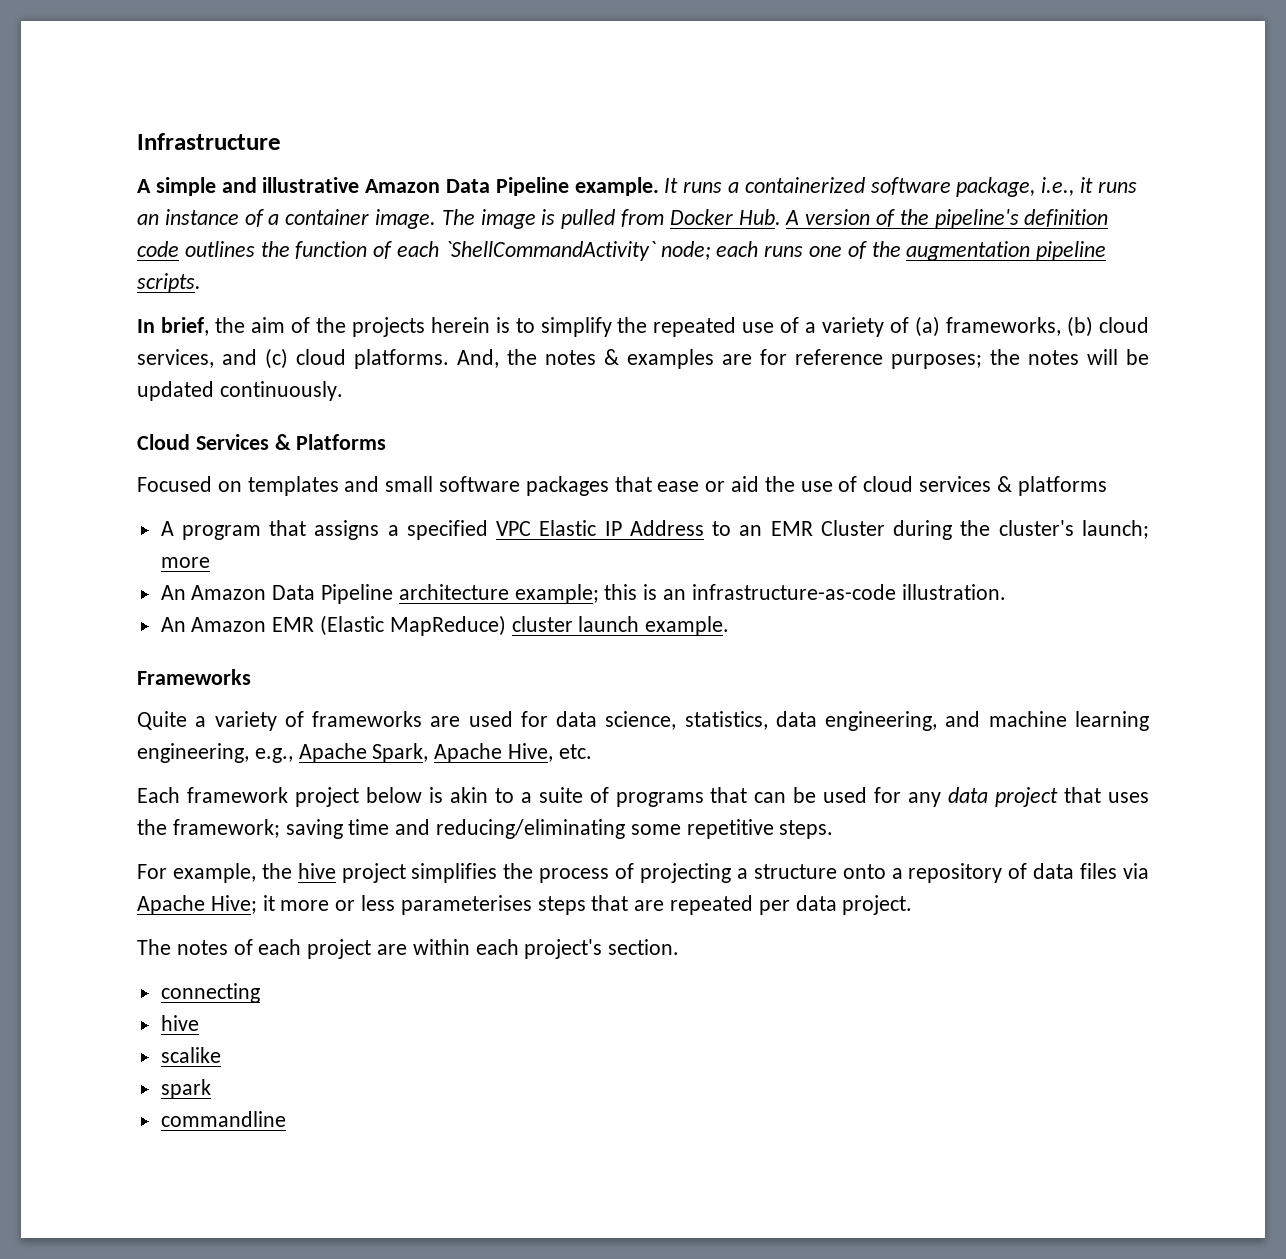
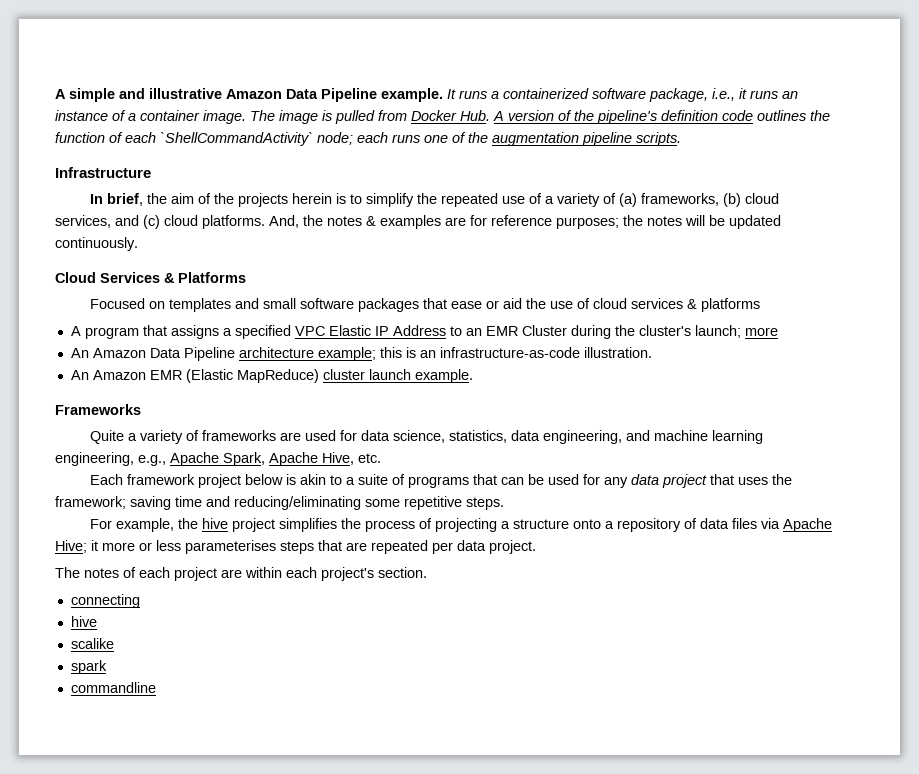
[137,133,281,150] Infrastructure // -> (55, 94) none
(201, 283) none -> [55,167,151,178] // Infrastructure

